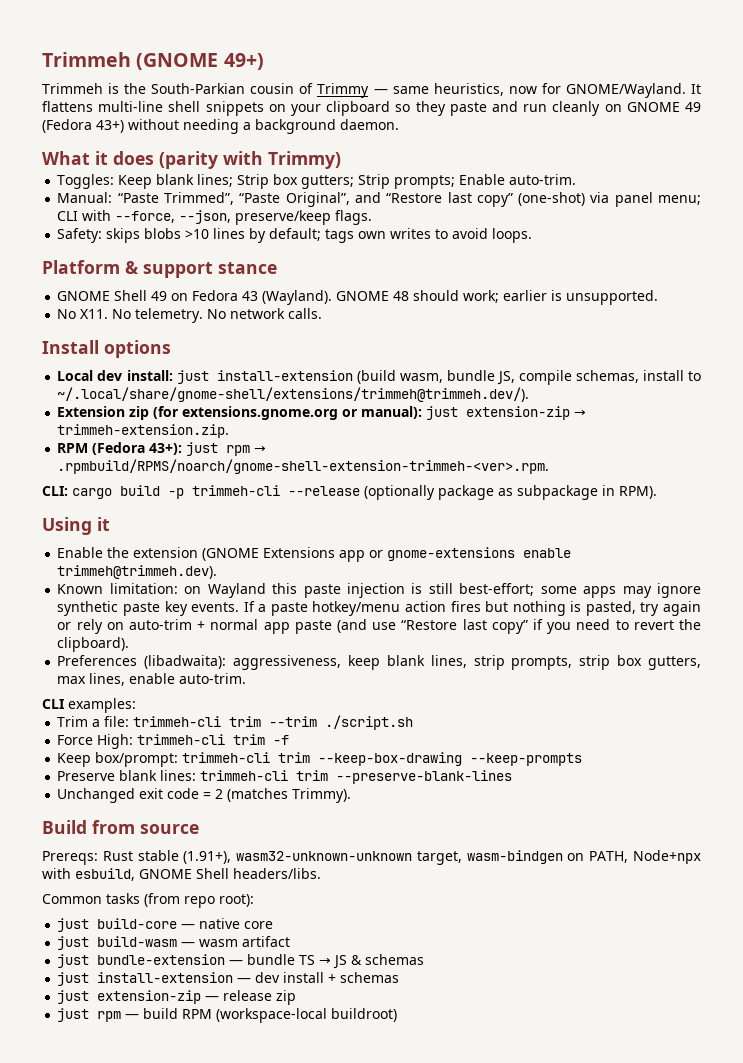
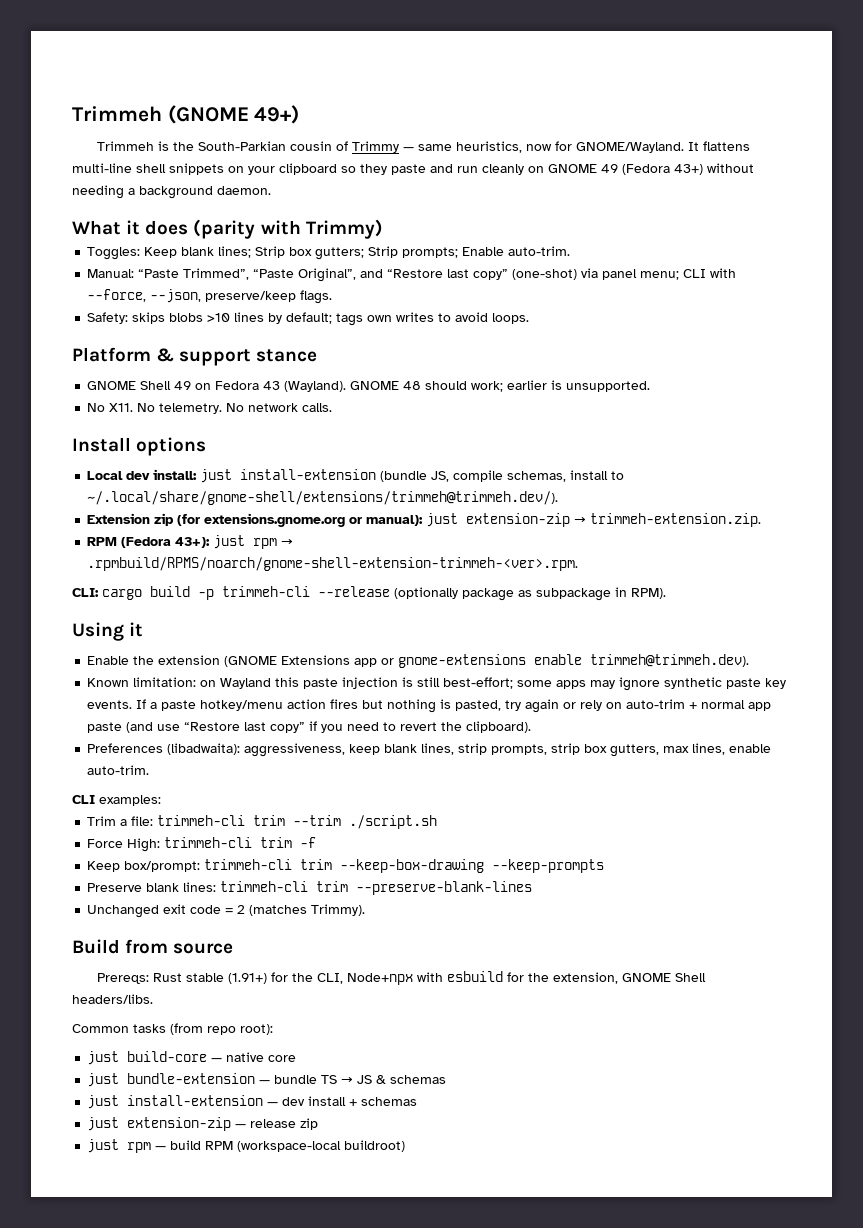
[356,370,495,384] (build wasm, bundle -> [380,471,428,482] (bundle
[183,850,702,865] [42,868,135,881] (1.91+), wasm32-unknown-unknown target, wasm-bindgen on PATH, Node+npx with esbuild, -> [228,971,619,985] (1.91+) for the CLI, Node+npx with esbuild for the extension,
[57,936,291,950] // just build-wasm — wasm artifact -> (297, 1058) none

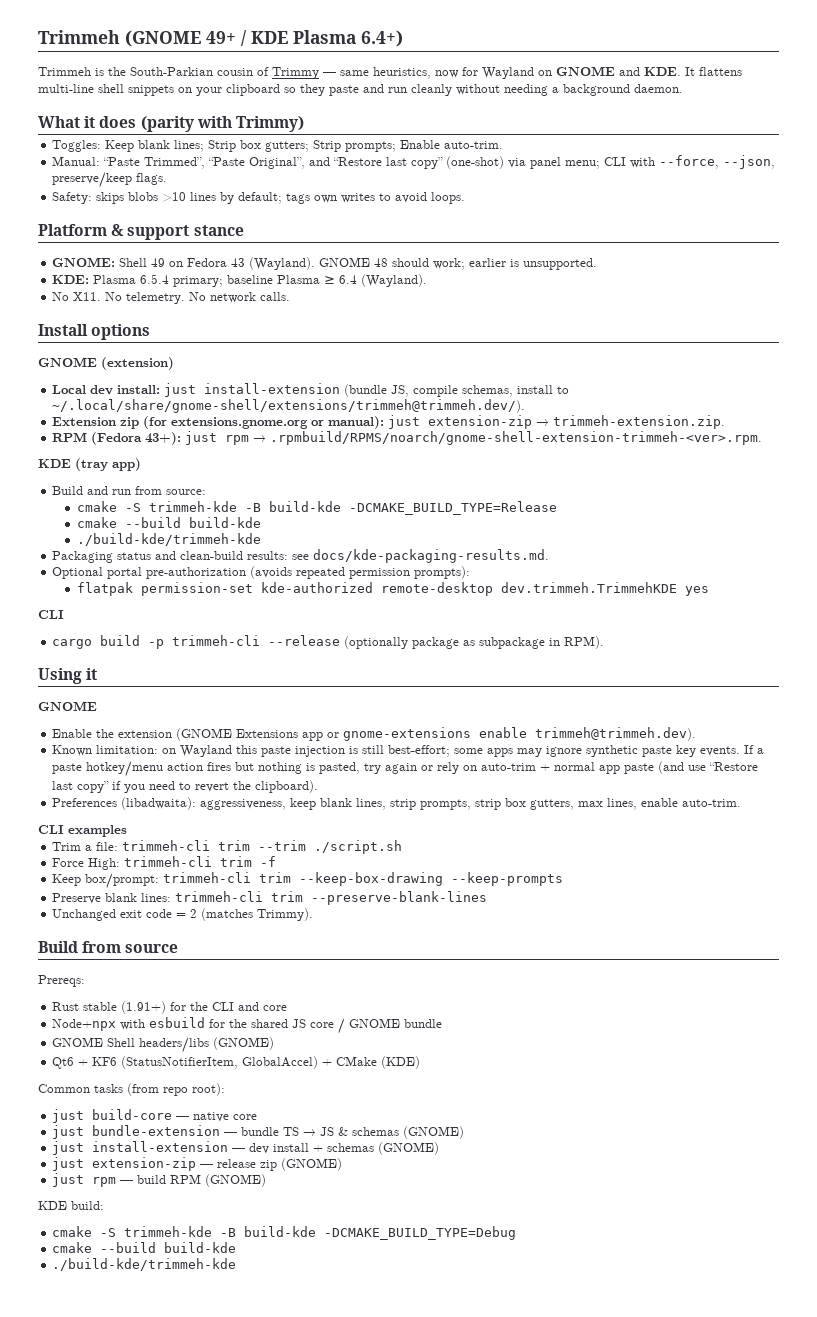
[254,105,300,124] 49+) -> [206,30,403,47] 49+ / KDE Plasma 6.4+)
[576,142,685,153] GNOME/Wayland. -> [482,66,681,79] Wayland on GNOME and KDE.
[528,164,703,175] on GNOME 49 (Fedora 43+) -> (452, 90) none
[87,381,137,390] GNOME -> [52,257,116,267] GNOME:
(651, 386) none -> [52,274,428,287] // KDE: Plasma 6.5.4 primary; baseline Plasma ≥ 6.4 (Wayland).
(207, 446) none -> [38,357,174,370] // GNOME (extension)
[72,588,99,597] CLI: -> [38,458,141,471] [52,486,207,495] [76,501,557,515] [76,517,261,528] [76,533,261,546] [52,549,550,563] [52,566,471,579] [76,582,709,596] [38,610,64,619] KDE (tray app) // Build and run from source: // cmake -S trimmeh-kde -B build-kde -DCMAKE_BUILD_TYPE=Release // cmake --build build-kde // ./build-kde/trimmeh-kde // Packaging status and clean-build results: see docs/kde-packaging-results.md. // Optional portal pre-authorization (avoids repeated permission prompts): // flatpak permission-set kde-authorized remote-desktop dev.trimmeh.TrimmehKDE yes // CLI //
(144, 629) none -> [38,701,97,711] // GNOME
[99,795,161,806] examples: -> [68,825,127,837] examples
(150, 978) none -> (85, 981) //
[317,973,344,984] CLI, -> [212,1002,288,1011] CLI and core //
[553,972,707,984] [72,994,153,1004] extension, GNOME Shell headers/libs. -> [251,1018,443,1034] [52,1037,275,1053] [52,1056,421,1069] shared JS core / GNOME bundle // GNOME Shell headers/libs (GNOME) // Qt6 + KF6 (StatusNotifierItem, GlobalAccel) + CMake (KDE)
(447, 1079) none -> [403,1126,465,1139] (GNOME)
(418, 1101) none -> [378,1142,440,1155] (GNOME)
(319, 1124) none -> [281,1158,343,1171] (GNOME)
[237,1140,406,1152] (workspace-local buildroot) -> [205,1174,267,1187] [38,1201,104,1210] [52,1226,517,1240] [52,1242,237,1253] [52,1258,237,1271] (GNOME) // KDE build: // cmake -S trimmeh-kde -B build-kde -DCMAKE_BUILD_TYPE=Debug // cmake --build build-kde // ./build-kde/trimmeh-kde

